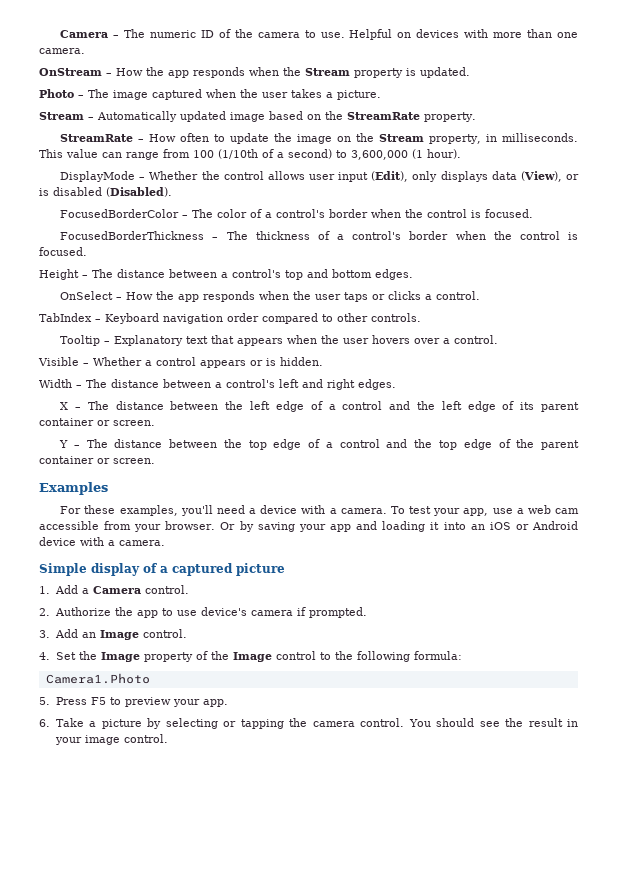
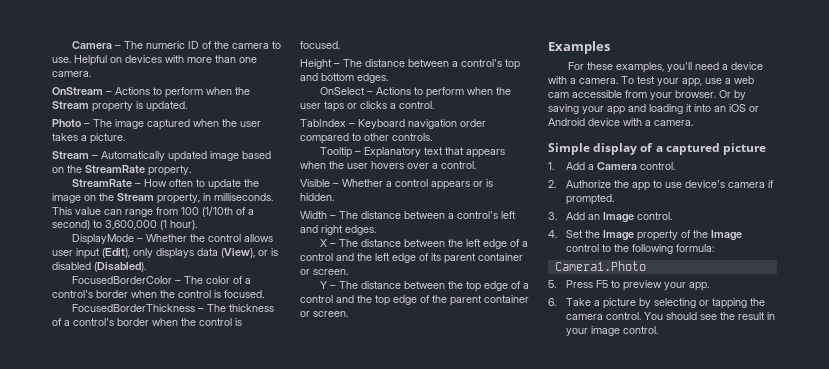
[116,67,245,78] How the app responds -> [115,87,203,98] Actions to perform
[126,291,256,302] How the app responds -> [375,87,464,98] Actions to perform

